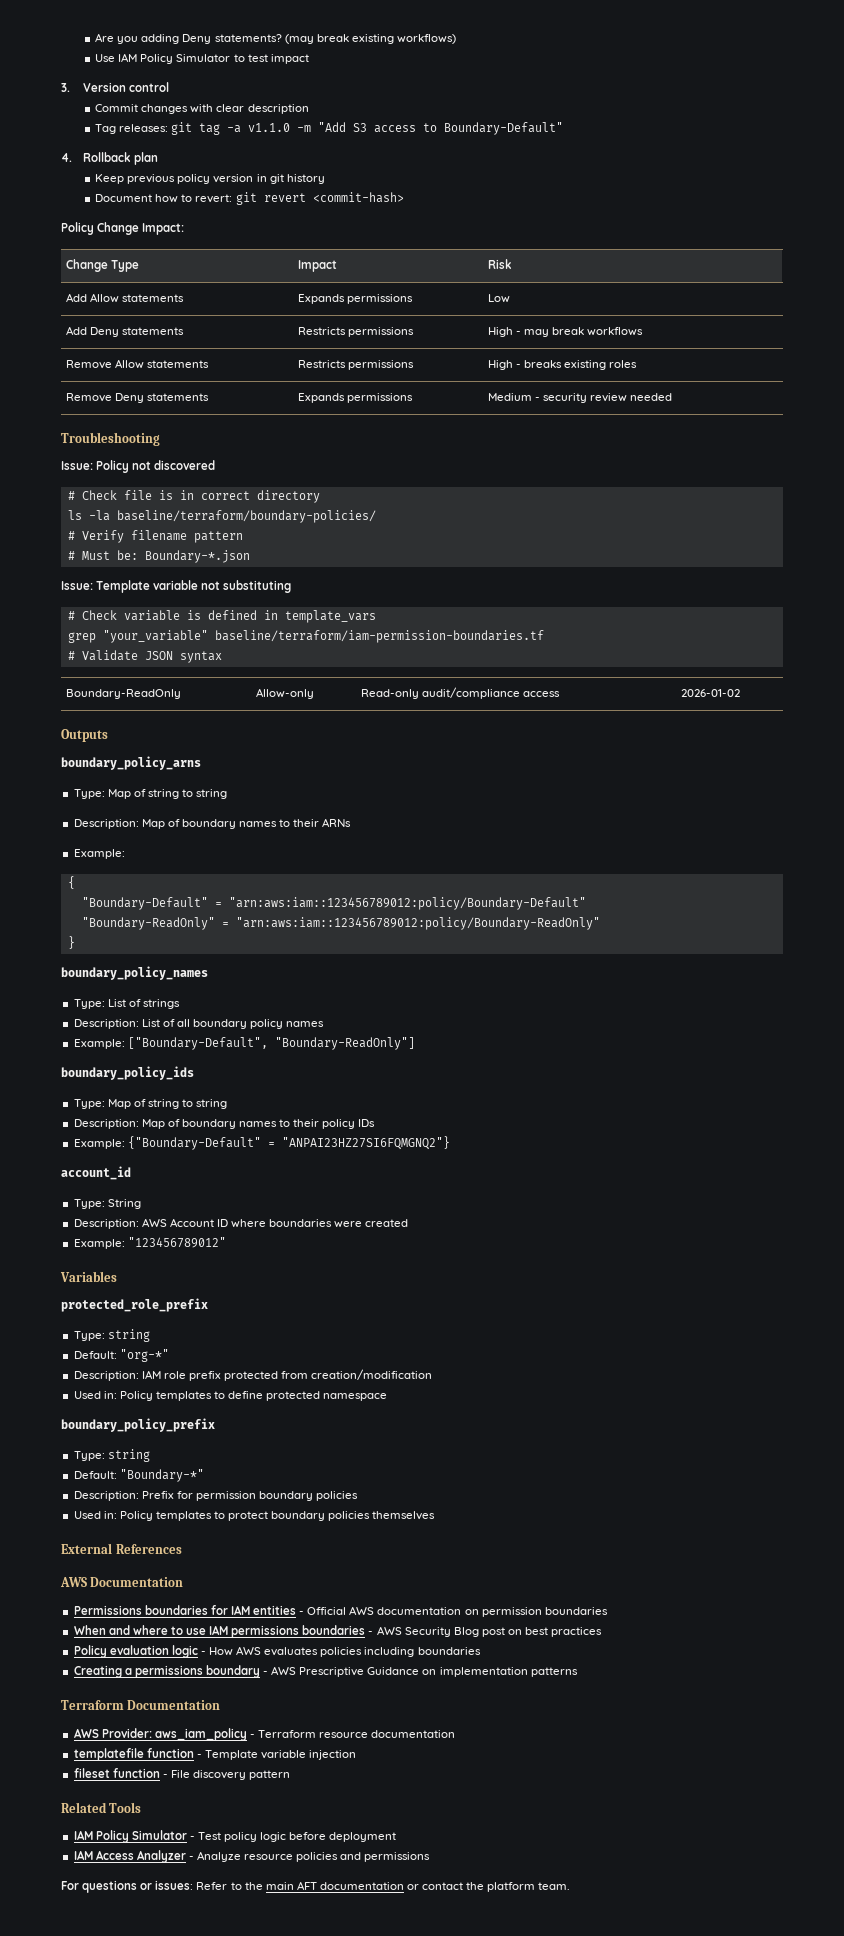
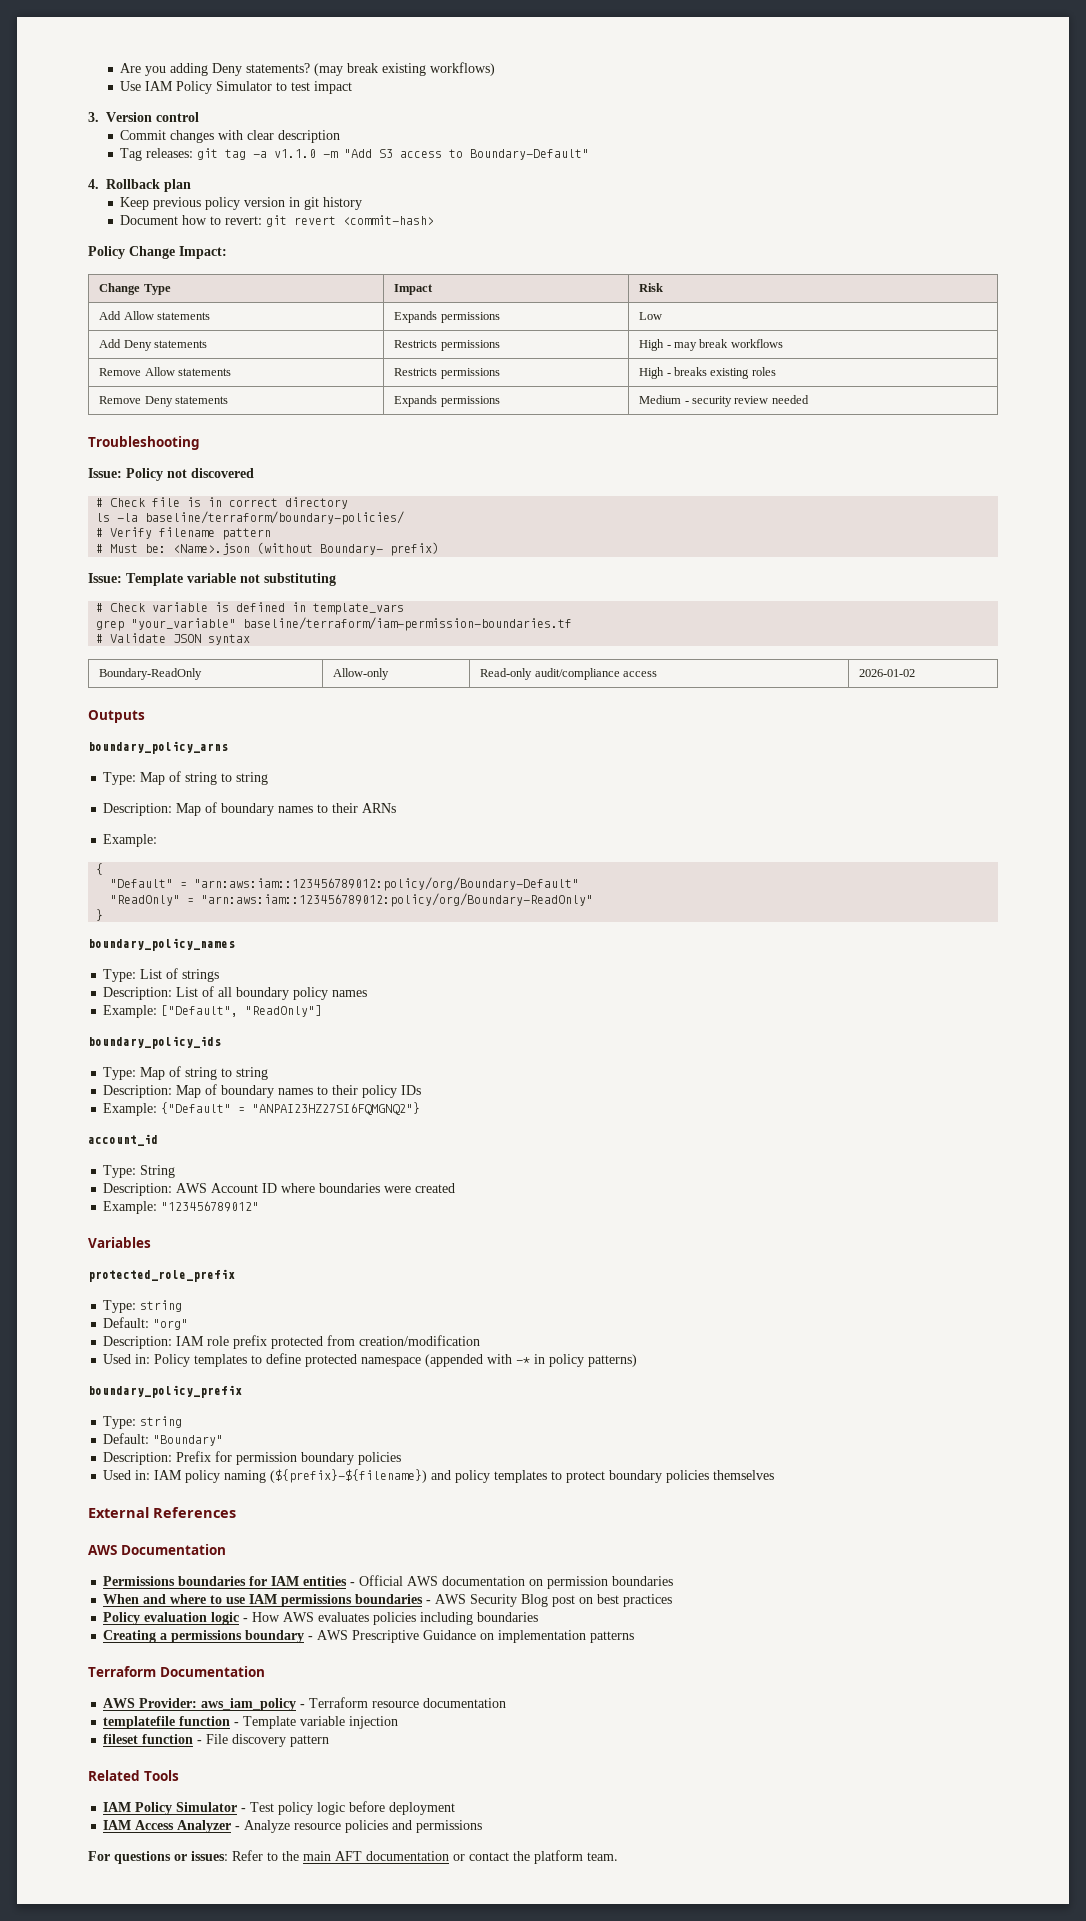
[144,550,250,563] Boundary-*.json -> [173,542,440,556] <Name>.json (without Boundary- prefix)
[81,897,586,910] [81,917,600,930] "Boundary-Default" = "arn:aws:iam::123456789012:policy/Boundary-Default" // "Boundary-ReadOnly" = "arn:aws:iam::123456789012:policy/Boundary-ReadOnly" -> [110,877,580,891] [110,893,594,907] "Default" = "arn:aws:iam::123456789012:policy/org/Boundary-Default" // "ReadOnly" = "arn:aws:iam::123456789012:policy/org/Boundary-ReadOnly"
[127,1037,415,1050] ["Boundary-Default", "Boundary-ReadOnly"] -> [161,1005,323,1017] ["Default", "ReadOnly"]
[127,1136,261,1150] {"Boundary-Default" -> [161,1102,232,1114] {"Default"
[119,1349,169,1362] "org-*" -> [153,1319,189,1330] "org"
(388, 1397) none -> [425,1354,638,1367] (appended with -* in policy patterns)
[119,1469,204,1482] "Boundary-*" -> [153,1435,224,1446] "Boundary"
[119,1511,153,1521] Policy -> [154,1469,491,1483] IAM policy naming (${prefix}-${filename}) and policy

